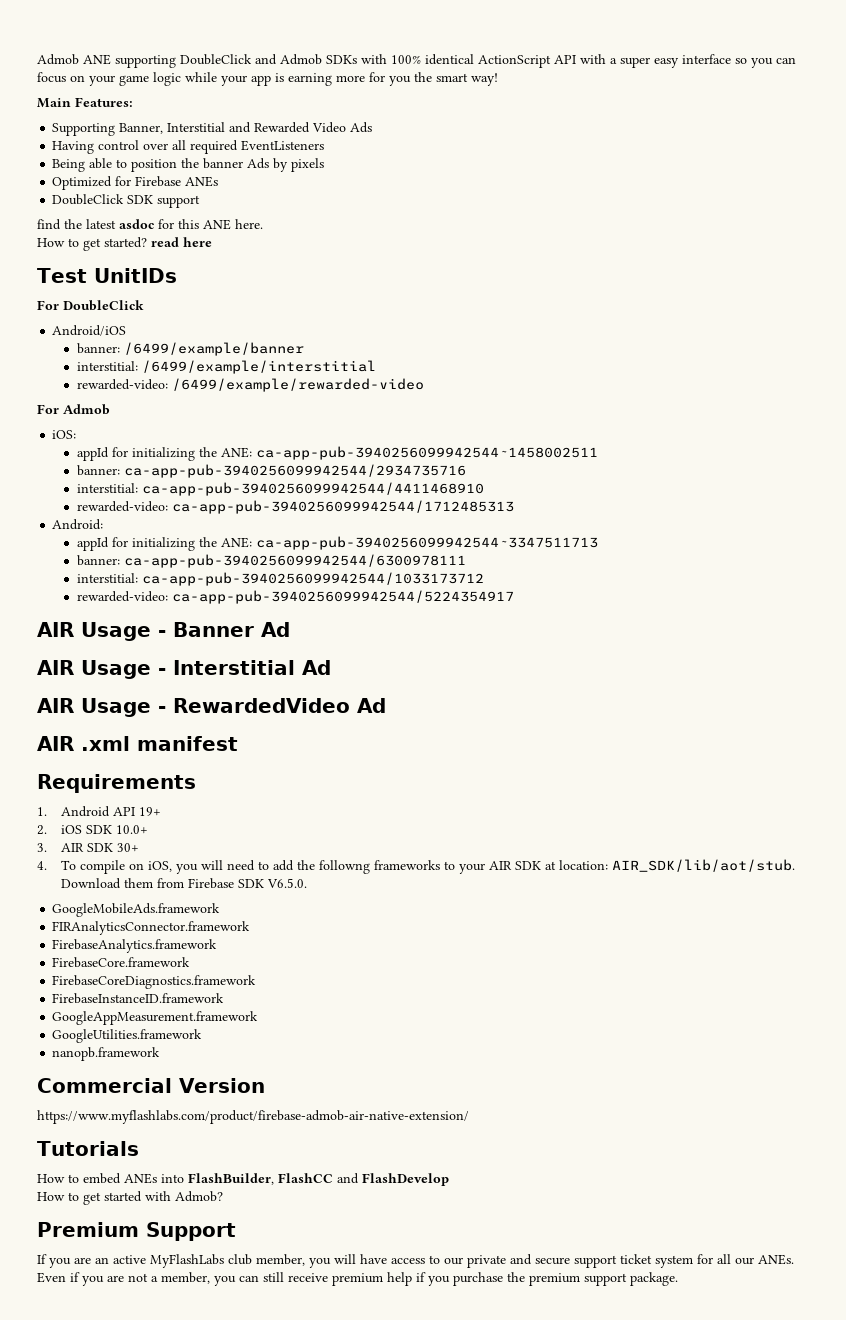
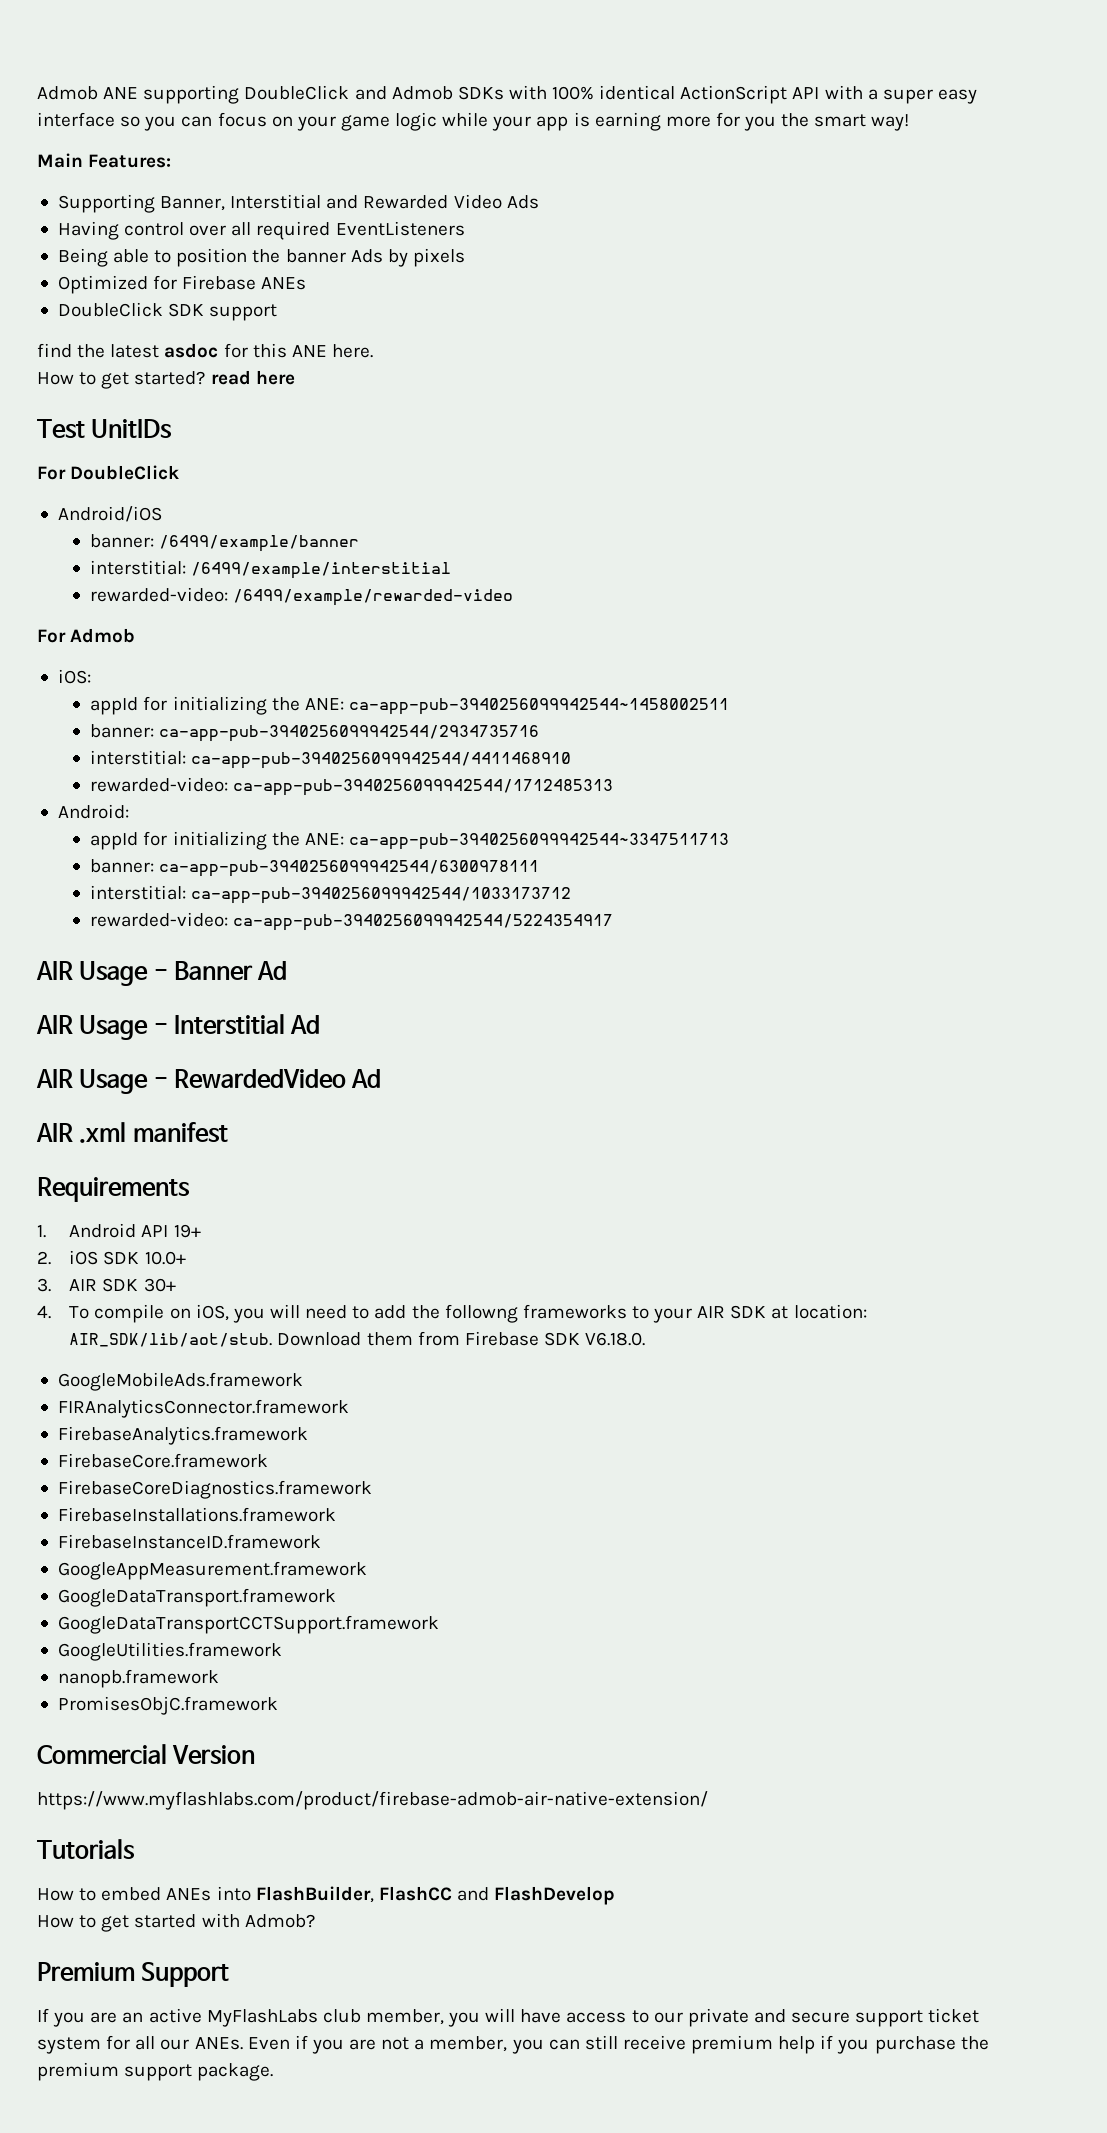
[267,878,308,888] V6.5.0. -> [585,1332,646,1346] V6.18.0.
(257, 982) none -> [57,1507,336,1522] // FirebaseInstallations.framework
(259, 1018) none -> [57,1588,336,1607] [57,1615,439,1634] // GoogleDataTransport.framework // GoogleDataTransportCCTSupport.framework
(161, 1054) none -> [57,1696,278,1715] // PromisesObjC.framework

